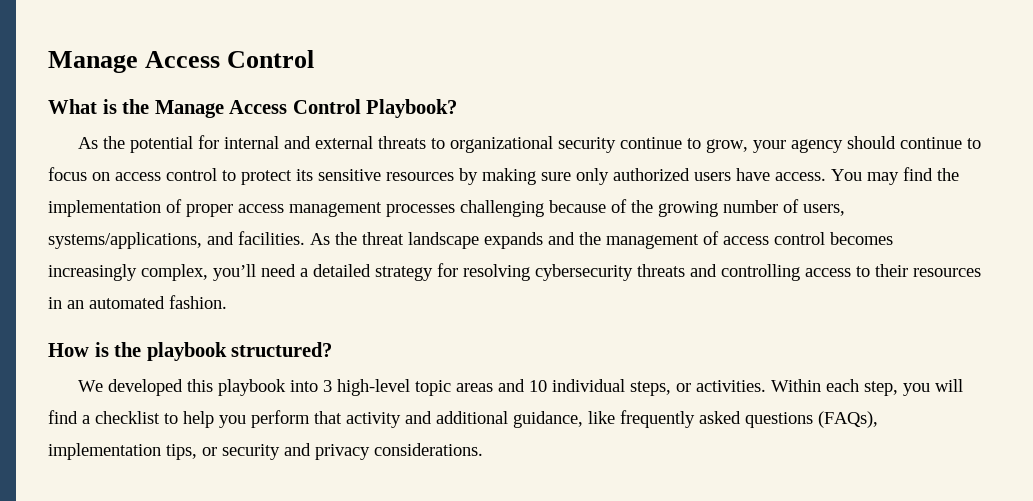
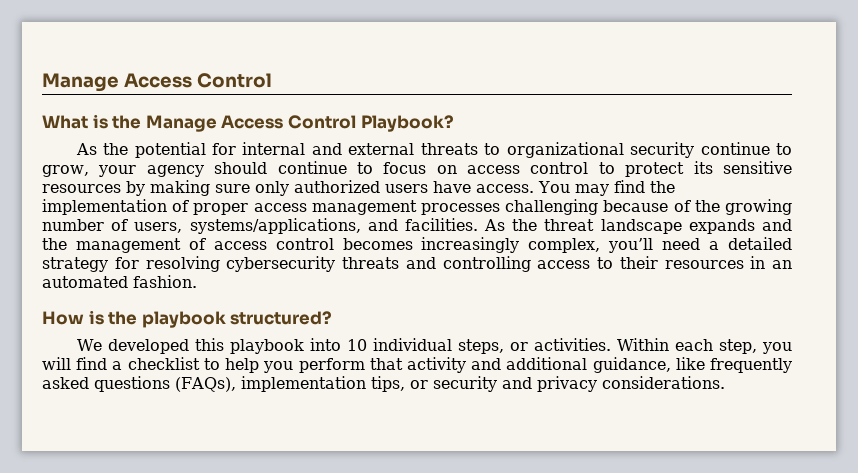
[323,379,526,396] 3 high-level topic areas and -> (341, 344) none

